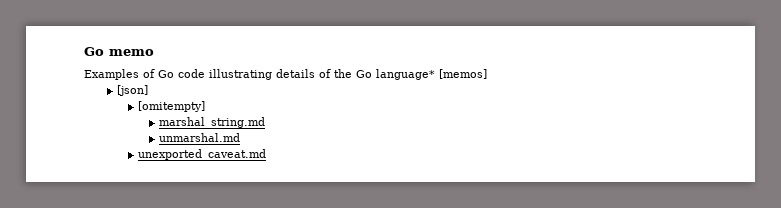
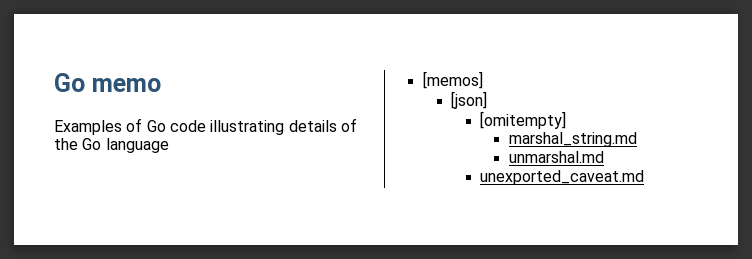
[376,69,435,80] language* -> [105,138,169,153] language //

